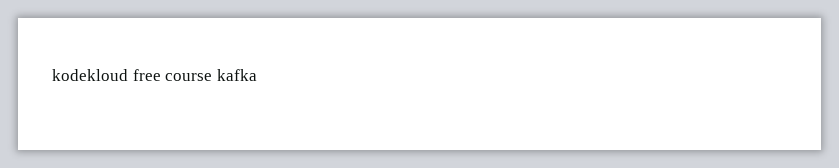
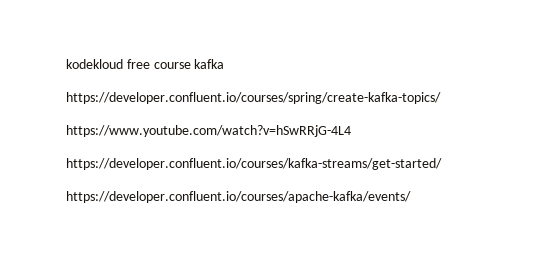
(257, 75) none -> [66,92,441,104] [66,125,351,137] [66,158,442,170] [66,191,411,203] // https://developer.confluent.io/courses/spring/create-kafka-topics/ // https://www.youtube.com/watch?v=hSwRRjG-4L4 // https://developer.confluent.io/courses/kafka-streams/get-started/ // https://developer.confluent.io/courses/apache-kafka/events/

